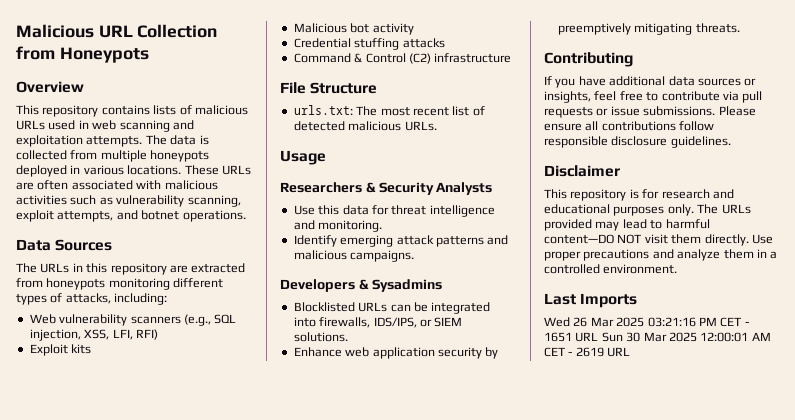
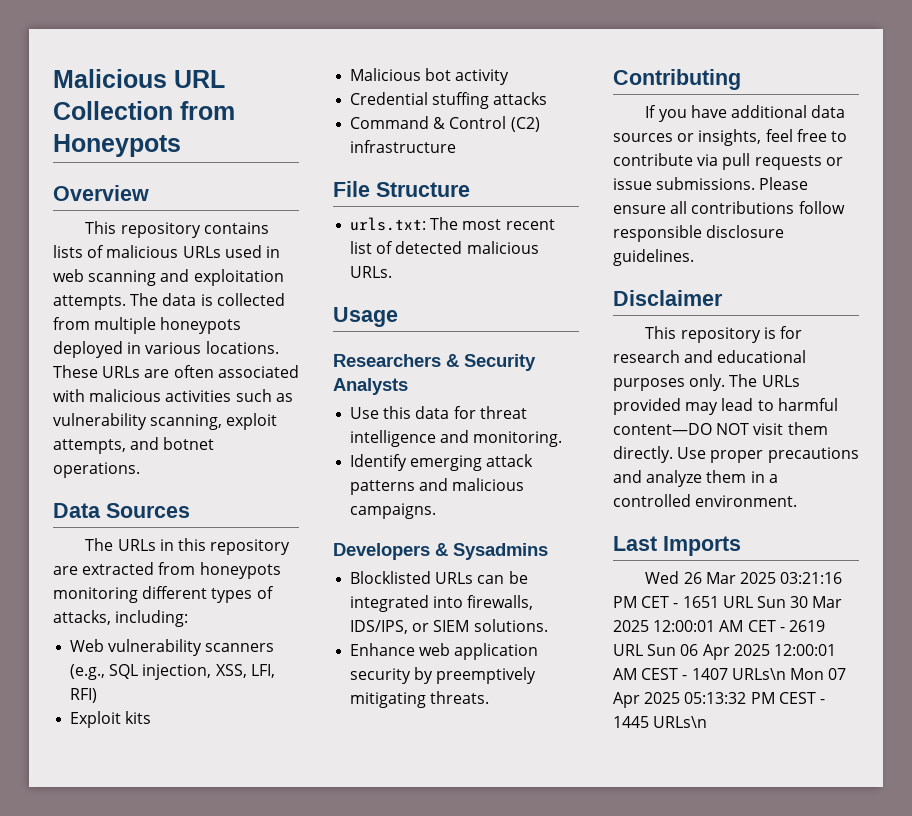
(631, 352) none -> [647,644,836,660] [613,668,847,680] [613,692,825,708] [613,716,708,728] Sun 06 Apr 2025 12:00:01 AM CEST - 1407 URLs\n Mon 07 Apr 2025 05:13:32 PM CEST - 1445 URLs\n

